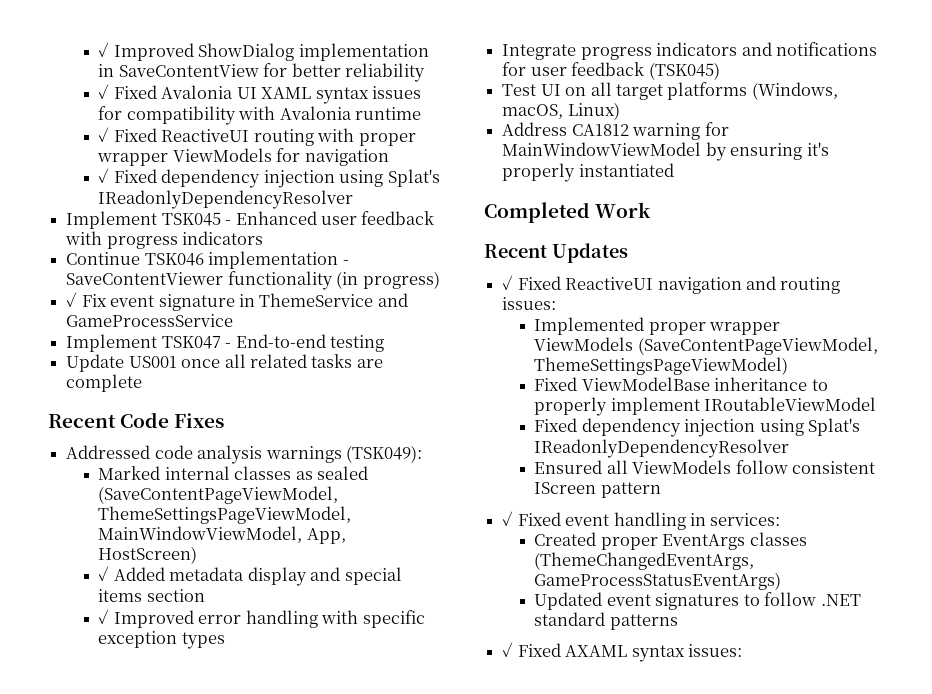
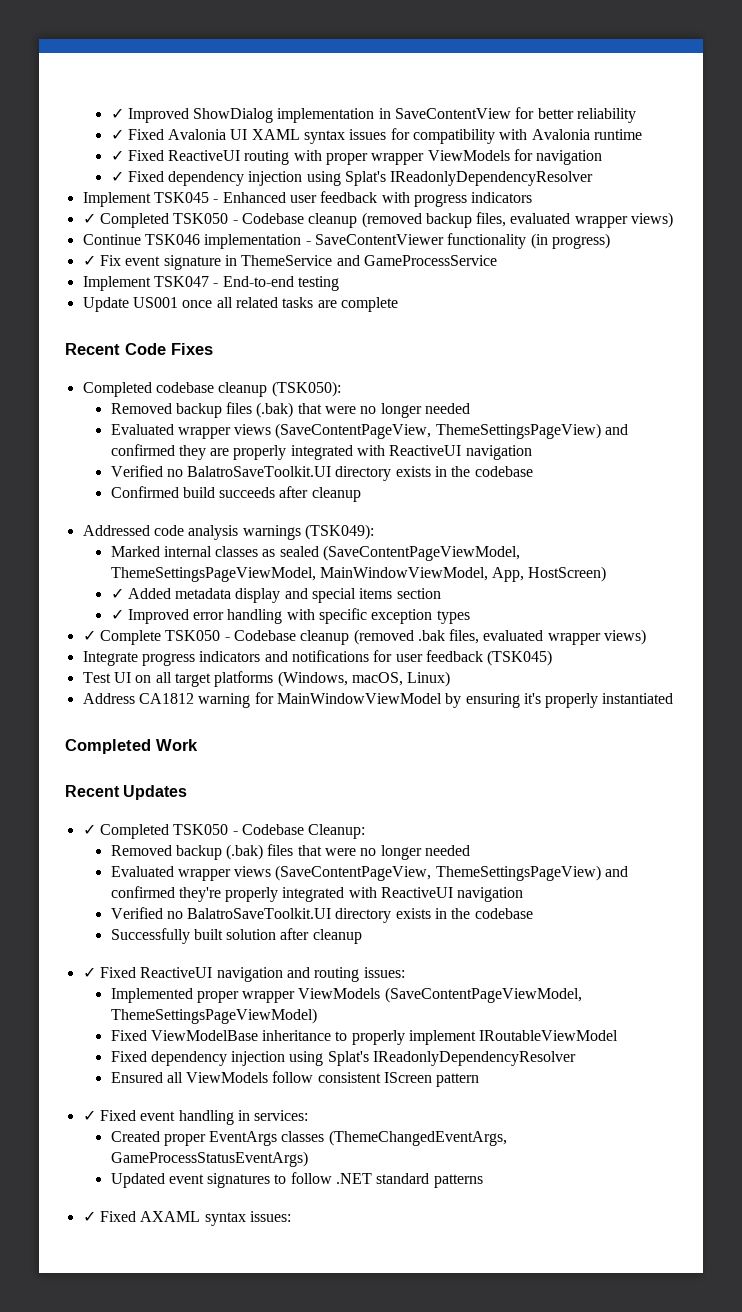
(264, 238) none -> [82,212,674,228] // ✓ Completed TSK050 - Codebase cleanup (removed backup files, evaluated wrapper views)
(225, 420) none -> [82,381,341,397] [110,402,471,418] [110,423,629,439] [110,444,532,460] [110,465,533,481] [110,486,361,502] // Completed codebase cleanup (TSK050): // Removed backup files (.bak) that were no longer needed // Evaluated wrapper views (SaveContentPageView, ThemeSettingsPageView) and confirmed they are properly integrated with ReactiveUI navigation // Verified no BalatroSaveToolkit.UI directory exists in the codebase // Confirmed build succeeds after cleanup
(225, 640) none -> [82,629,647,645] // ✓ Complete TSK050 - Codebase cleanup (removed .bak files, evaluated wrapper views)
(628, 253) none -> [82,824,366,839] [110,844,471,860] [110,865,629,881] [110,886,524,902] [110,907,533,923] [110,928,362,944] // ✓ Completed TSK050 - Codebase Cleanup: // Removed backup (.bak) files that were no longer needed // Evaluated wrapper views (SaveContentPageView, ThemeSettingsPageView) and confirmed they're properly integrated with ReactiveUI navigation // Verified no BalatroSaveToolkit.UI directory exists in the codebase // Successfully built solution after cleanup

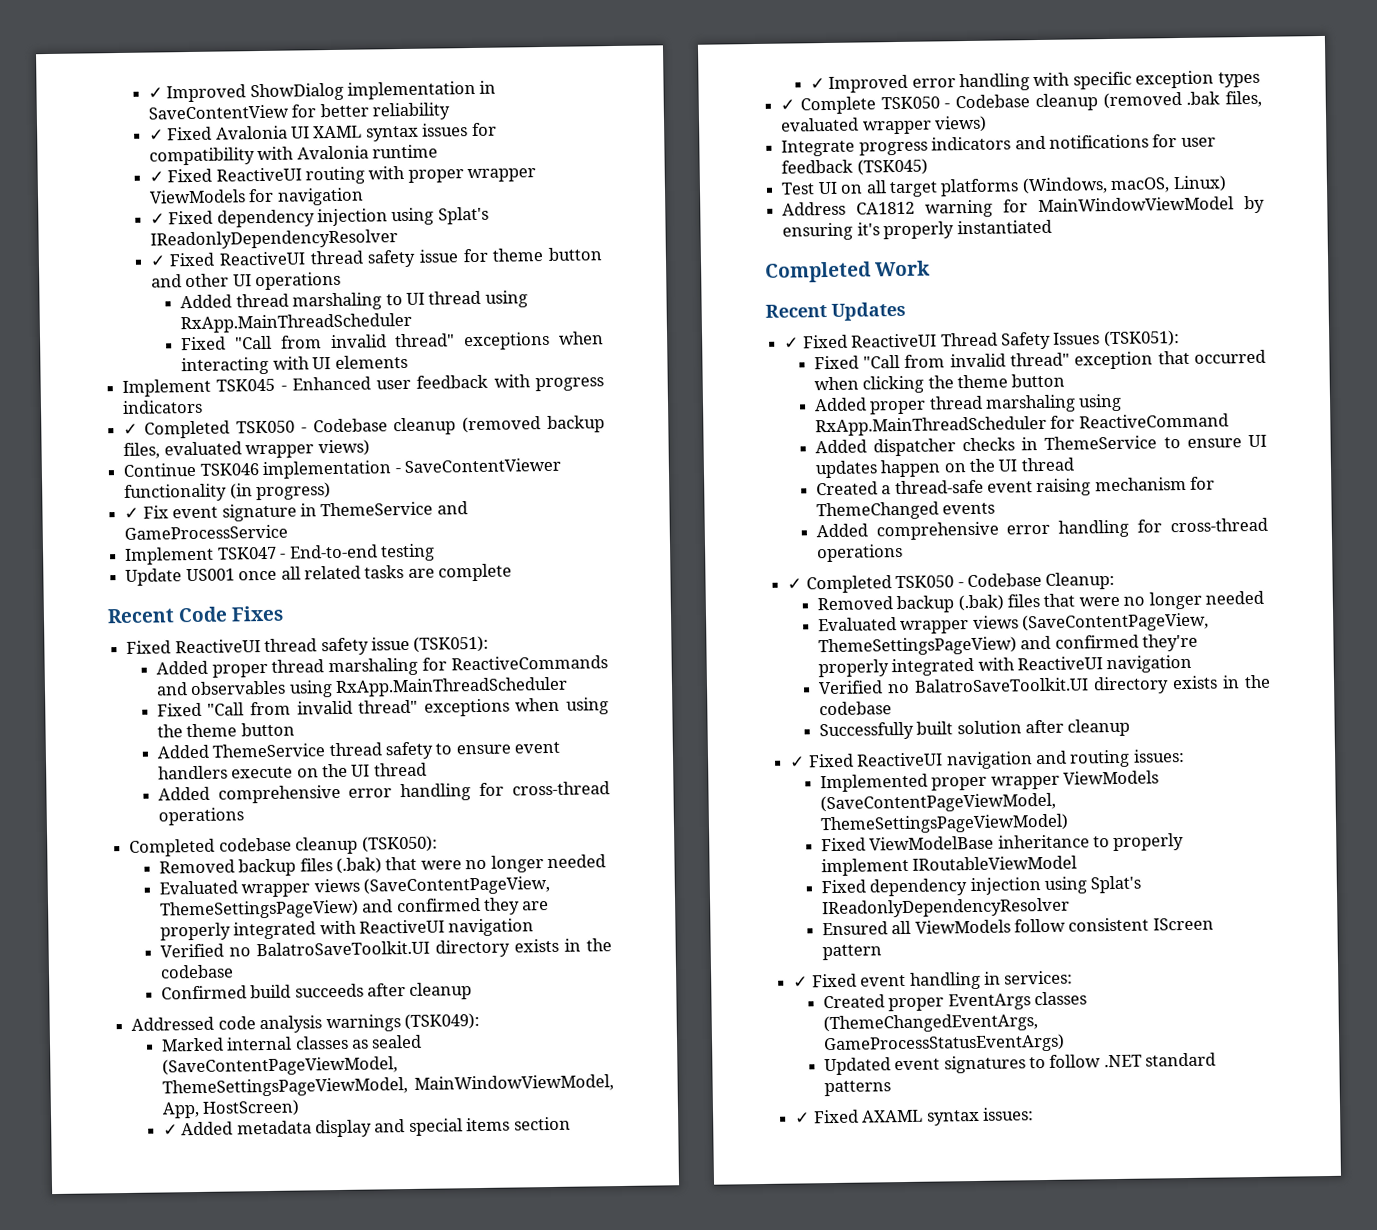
(594, 178) none -> [149,247,603,268] [150,271,342,291] [180,290,528,311] [180,312,413,334] [181,331,604,351] [181,354,408,376] // ✓ Fixed ReactiveUI thread safety issue for theme button and other UI operations // Added thread marshaling to UI thread using RxApp.MainThreadScheduler // Fixed "Call from invalid thread" exceptions when interacting with UI elements
(213, 349) none -> [126,635,490,656] [155,655,608,678] [155,676,569,698] [156,697,609,717] [156,722,295,738] [156,741,561,760] [157,762,427,780] [157,781,610,804] [157,807,244,826] // Fixed ReactiveUI thread safety issue (TSK051): // Added proper thread marshaling for ReactiveCommands and observables using RxApp.MainThreadScheduler // Fixed "Call from invalid thread" exceptions when using the theme button // Added ThemeService thread safety to ensure event handlers execute on the UI thread // Added comprehensive error handling for cross-thread operations
(188, 792) none -> [784,330,1180,350] [813,349,1266,370] [813,373,1066,394] [813,393,1123,415] [814,413,1229,437] [814,434,1267,457] [814,457,1074,479] [815,476,1216,497] [815,501,996,521] [815,517,1268,541] [816,543,903,563] // ✓ Fixed ReactiveUI Thread Safety Issues (TSK051): // Fixed "Call from invalid thread" exception that occurred when clicking the theme button // Added proper thread marshaling using RxApp.MainThreadScheduler for ReactiveCommand // Added dispatcher checks in ThemeService to ensure UI updates happen on the UI thread // Created a thread-safe event raising mechanism for ThemeChanged events // Added comprehensive error handling for cross-thread operations

